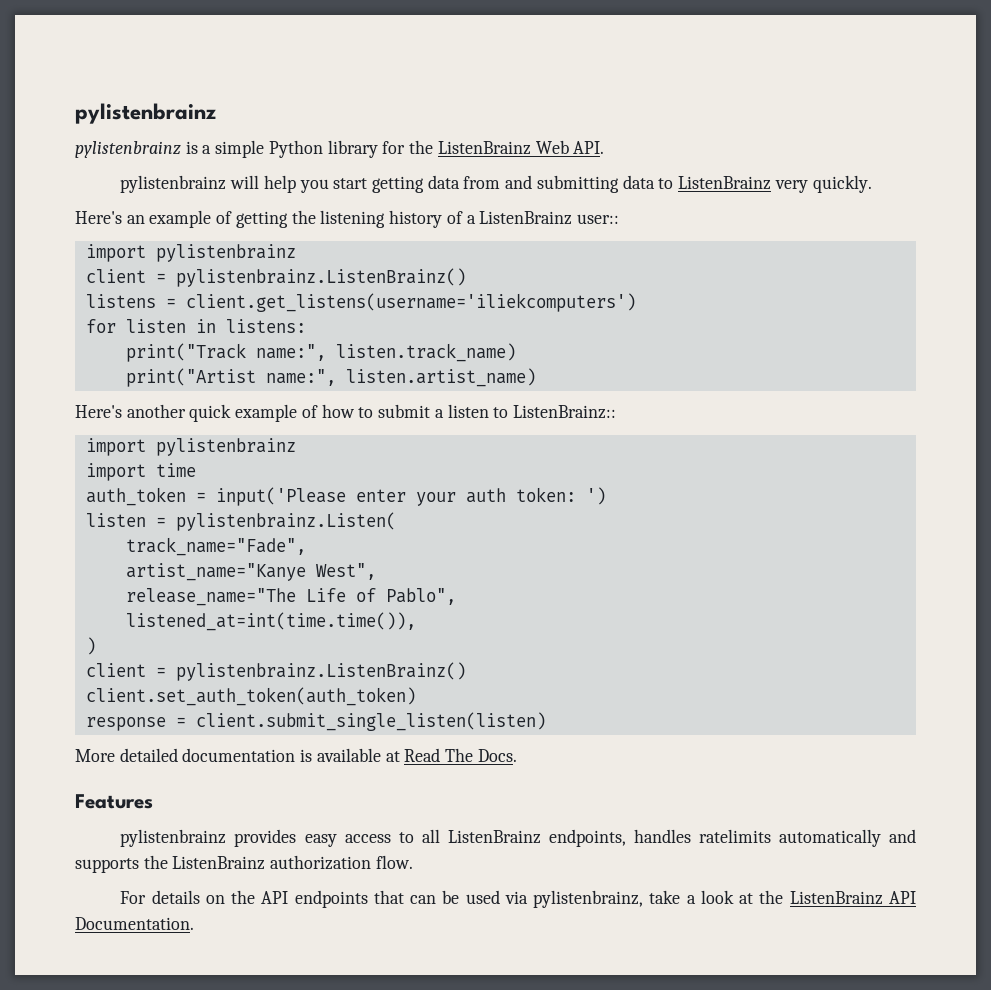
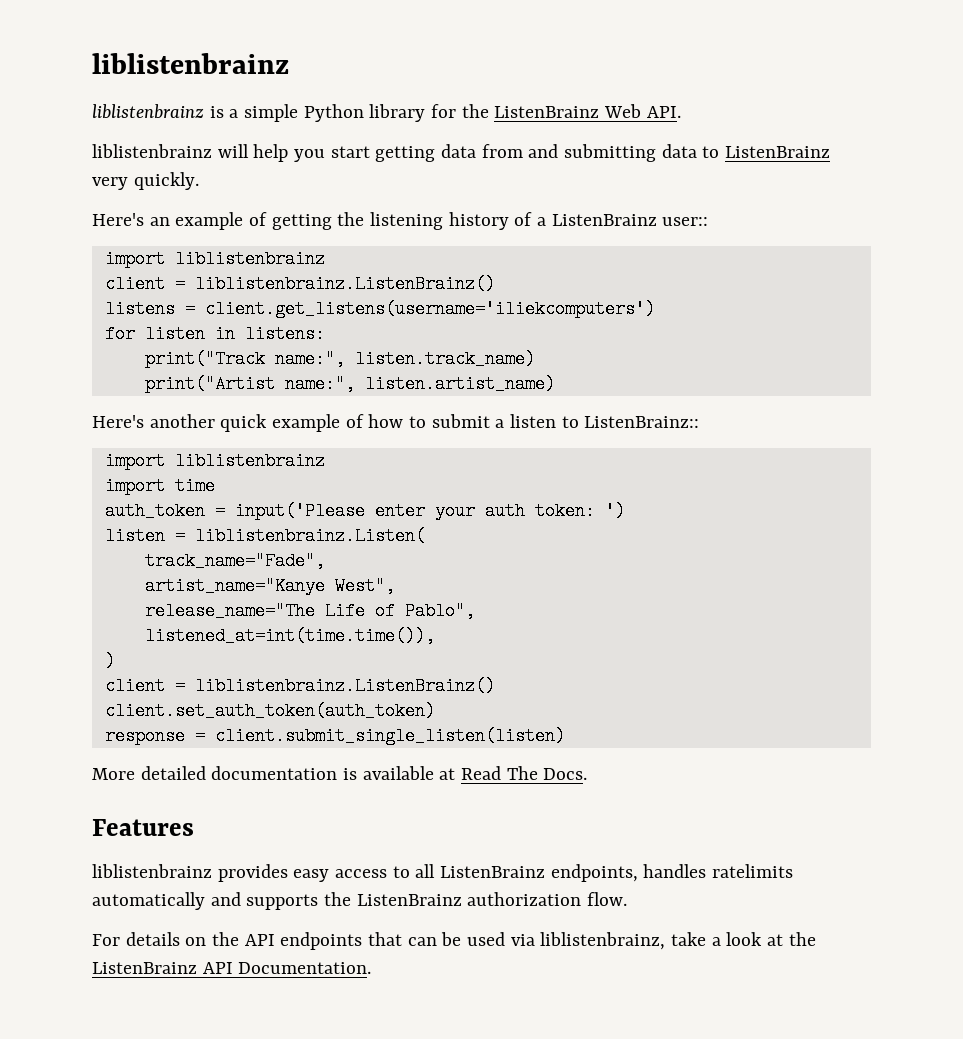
[75,103,216,124] [75,141,181,158] pylistenbrainz // pylistenbrainz -> [92,53,289,74] [92,104,204,119] liblistenbrainz // liblistenbrainz
[120,175,227,193] pylistenbrainz -> [92,144,212,158] liblistenbrainz
[155,244,296,262] [85,268,466,287] pylistenbrainz // client = pylistenbrainz.ListenBrainz() -> [174,250,325,268] [104,275,495,293] liblistenbrainz // client = liblistenbrainz.ListenBrainz()
[155,438,296,456] pylistenbrainz -> [174,452,325,470] liblistenbrainz
[175,512,396,531] pylistenbrainz.Listen( -> [194,527,425,545] liblistenbrainz.Listen(
[175,662,466,681] pylistenbrainz.ListenBrainz() -> [194,677,495,695] liblistenbrainz.ListenBrainz()
[120,829,227,847] pylistenbrainz -> [92,864,212,878] liblistenbrainz
[533,890,644,908] pylistenbrainz, -> [540,932,666,950] liblistenbrainz,

